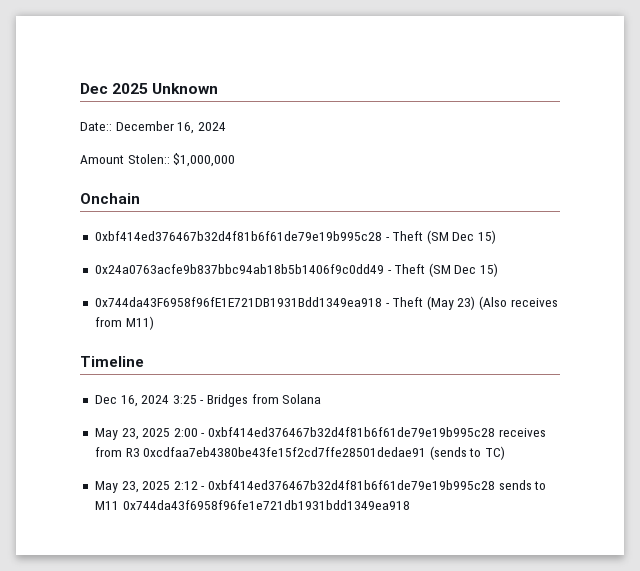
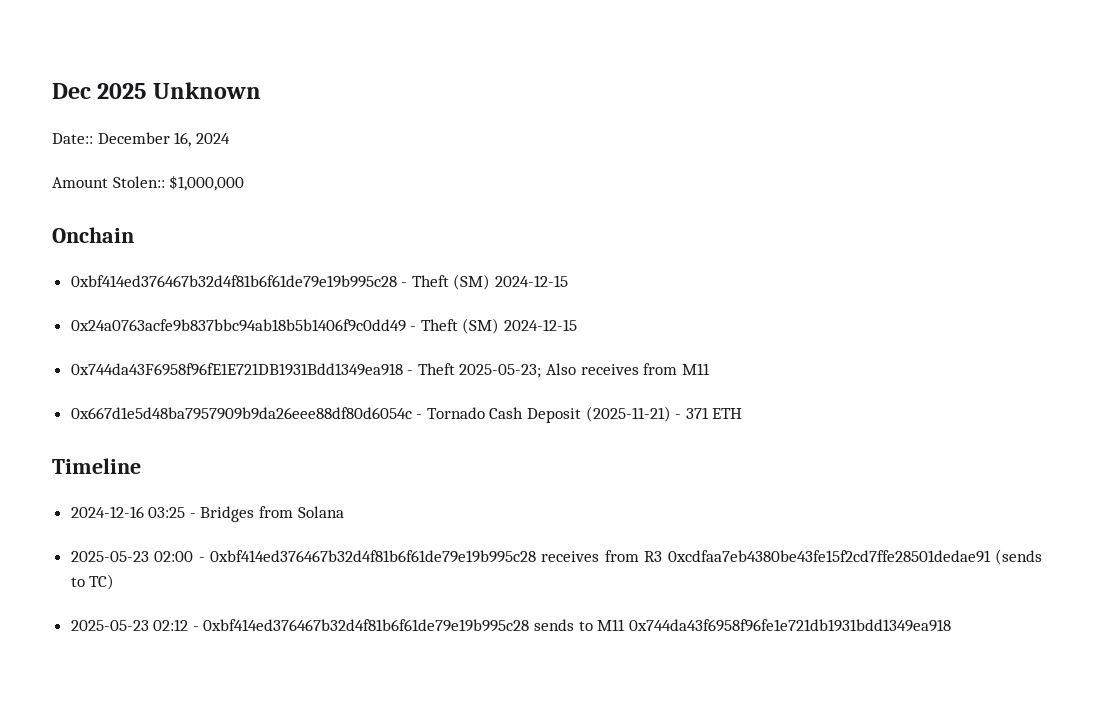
[426,230,497,244] (SM Dec 15) -> [453,274,569,290] (SM) 2024-12-15
[428,263,499,277] (SM Dec 15) -> [462,318,578,334] (SM) 2024-12-15
[426,296,558,310] [94,316,154,330] [80,356,144,367] [94,395,197,407] (May 23) (Also receives from M11) // Timeline // Dec 16, 2024 3:25 -> [459,363,710,378] [70,406,743,423] [52,458,141,474] [70,506,186,518] 2025-05-23; Also receives from M11 // 0x667d1e5d48ba7957909b9da26eee88df80d6054c - Tornado Cash Deposit (2025-11-21) - 371 ETH // Timeline // 2024-12-16 03:25
[94,428,198,440] May 23, 2025 2:00 -> [70,551,194,562] 2025-05-23 02:00
[94,481,198,493] May 23, 2025 2:12 -> [70,619,189,631] 2025-05-23 02:12

